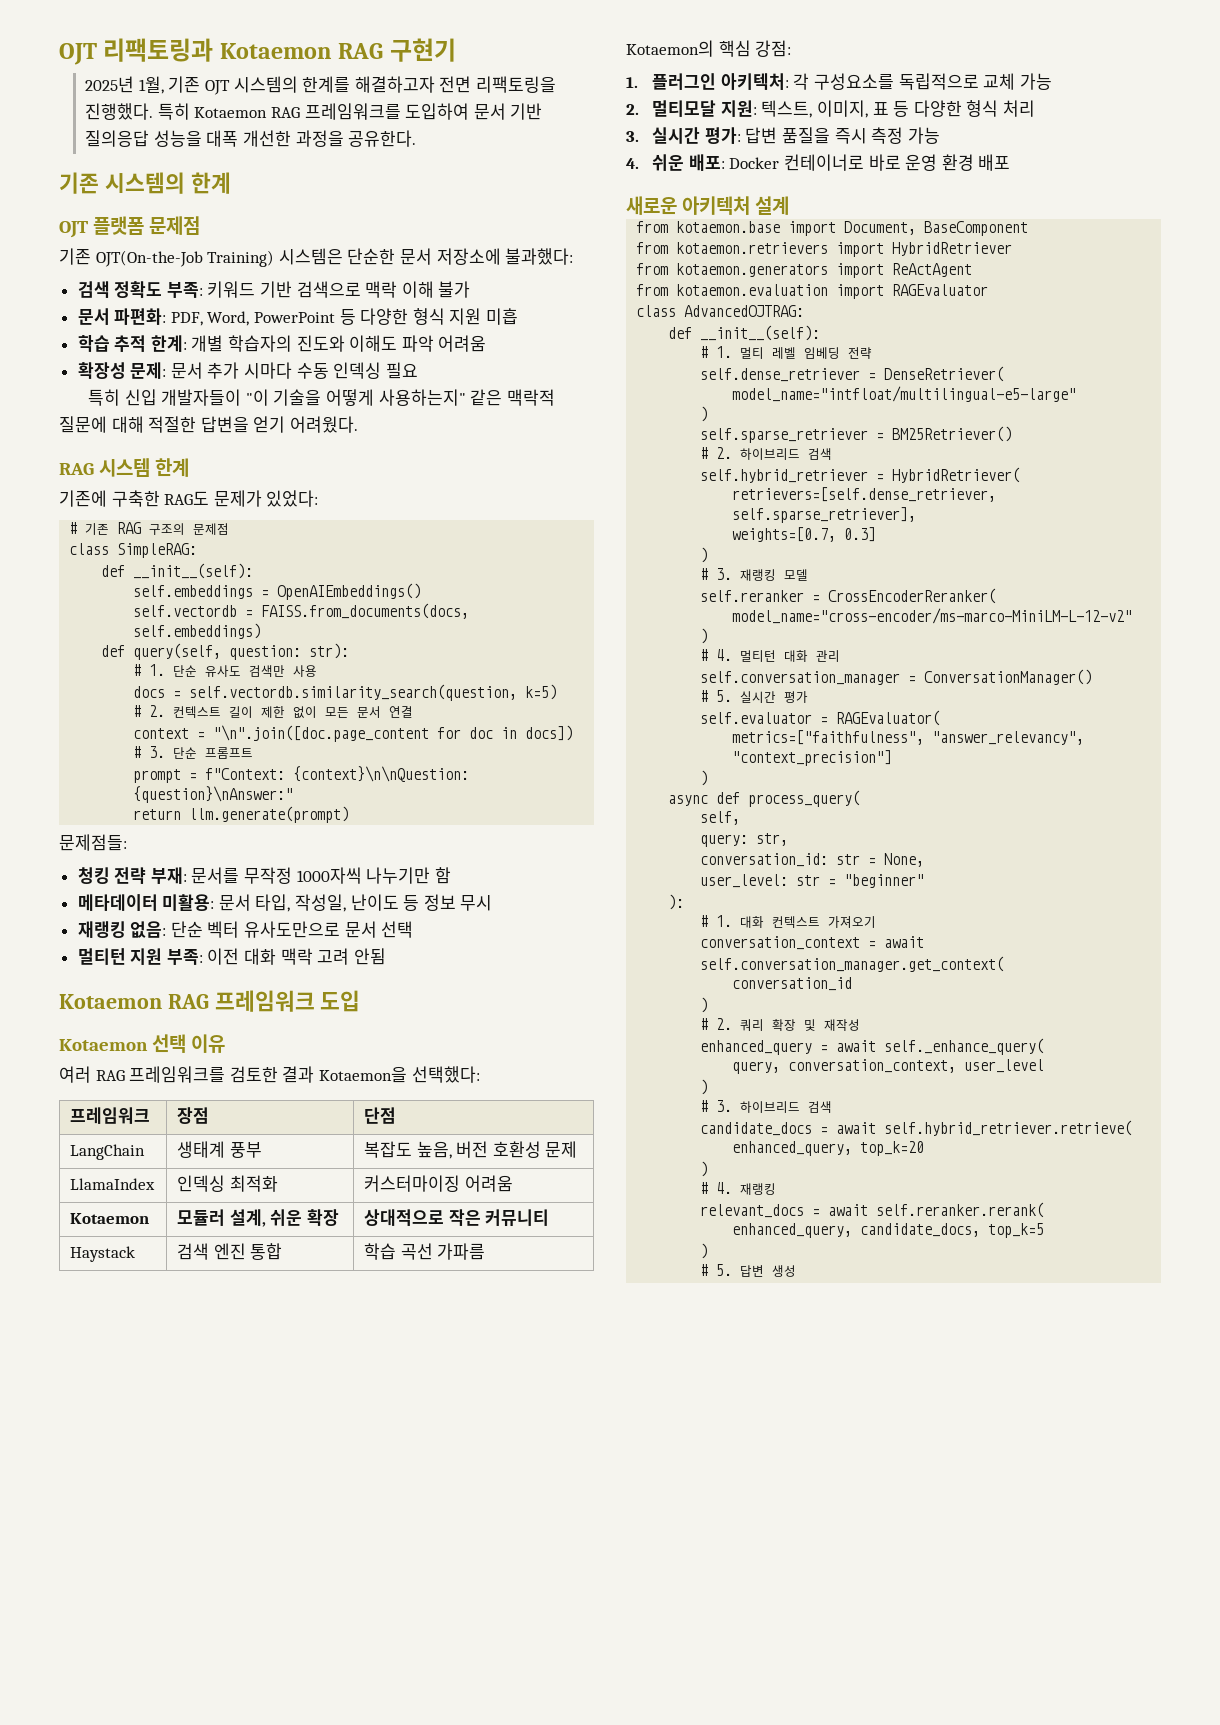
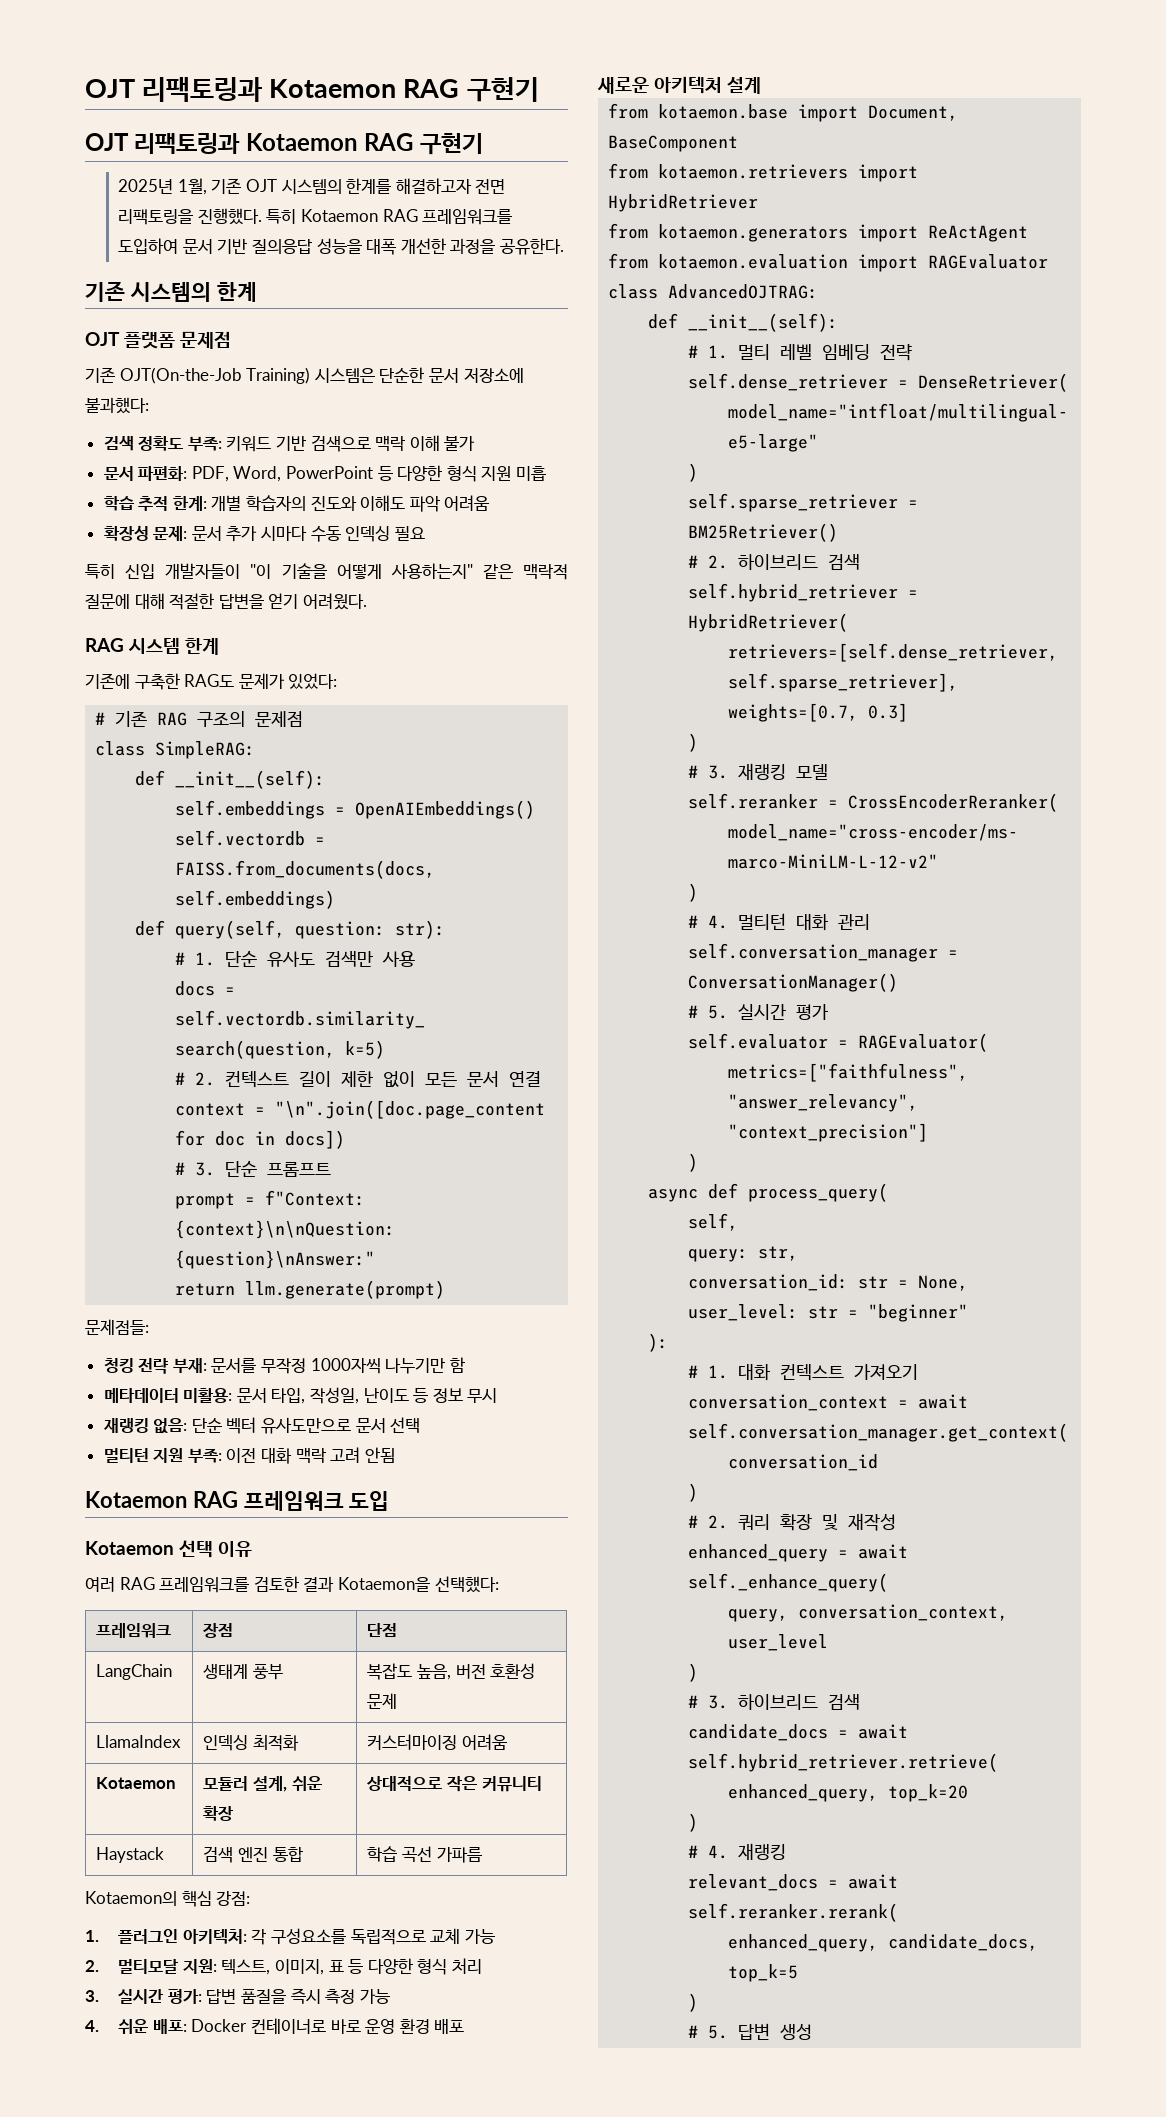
[59,38,456,65] OJT 리팩토링과 Kotaemon RAG 구현기 -> [85,77,539,102] [85,133,483,155] OJT 리팩토링과 Kotaemon RAG 구현기 // OJT 리팩토링과 Kotaemon RAG 구현기

